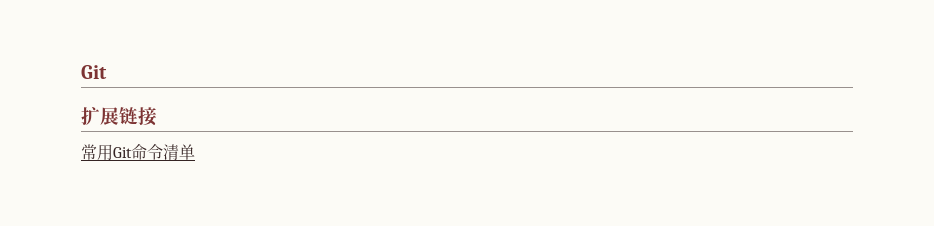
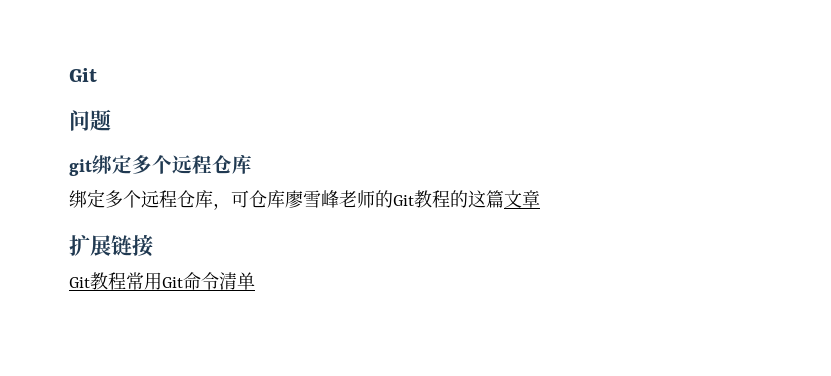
[81,65,107,79] Git -> [69,68,97,82] [69,109,111,131] [69,154,252,176] [69,189,540,210] Git // 问题 // git绑定多个远程仓库 // 绑定多个远程仓库，可仓库廖雪峰老师的Git教程的这篇文章
(157, 116) none -> [69,272,126,290] Git教程

